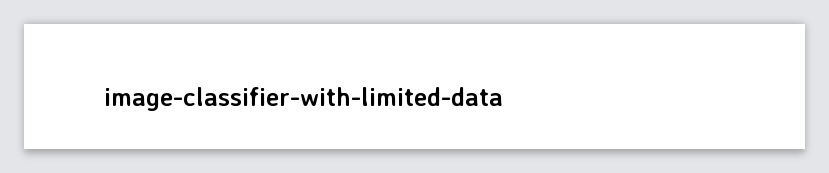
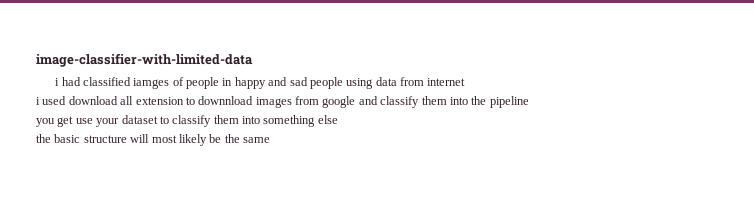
(503, 99) none -> [55,77,466,89] [36,96,529,108] [36,115,338,127] [36,134,270,146] // i had classified iamges of people in happy and sad people using data from internet // i used download all extension to downnload images from google and classify them into the pipeline // you get use your dataset to classify them into something else // the basic structure will most likely be the same

